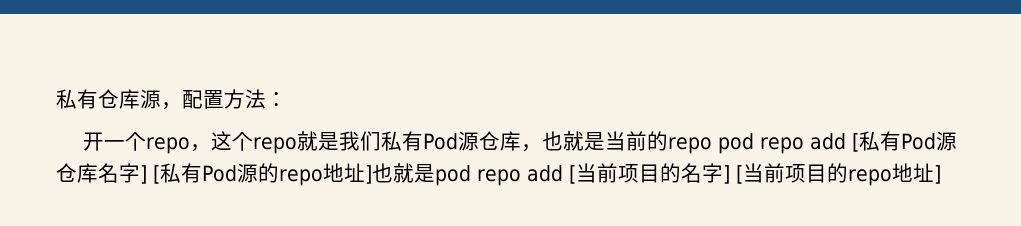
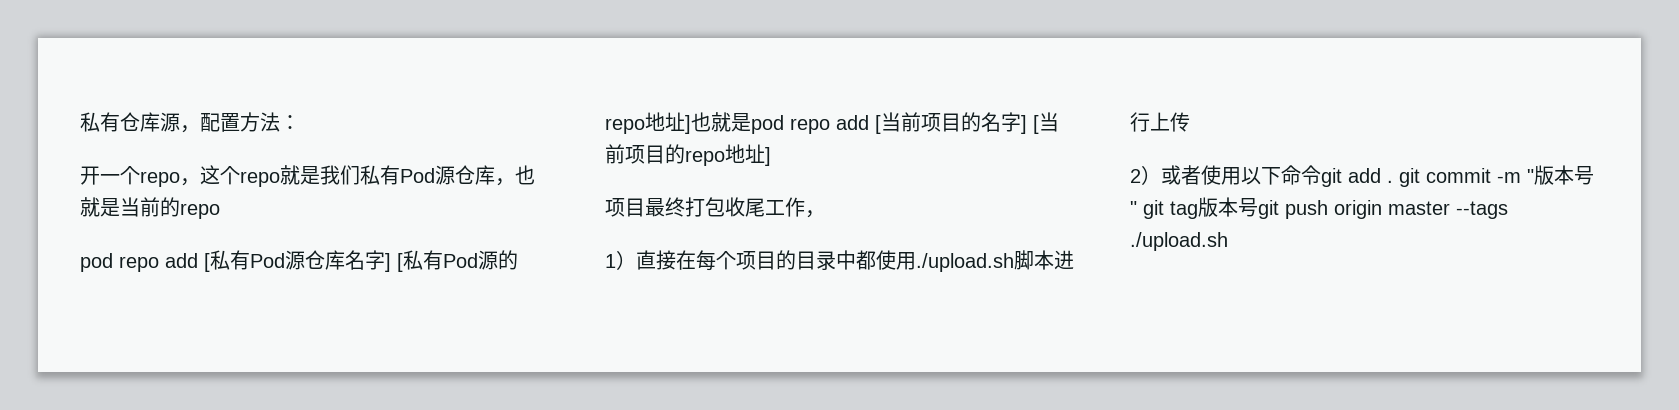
(713, 145) none -> (220, 211) //
(941, 174) none -> [605,197,825,218] [605,250,1074,272] [1130,112,1190,132] [1130,165,1594,187] [1130,197,1508,219] [1130,232,1228,251] // 项目最终打包收尾工作， // 1）直接在每个项目的目录中都使用./upload.sh脚本进行上传 // 2）或者使用以下命令git add . git commit -m "版本号" git tag版本号git push origin master --tags ./upload.sh

